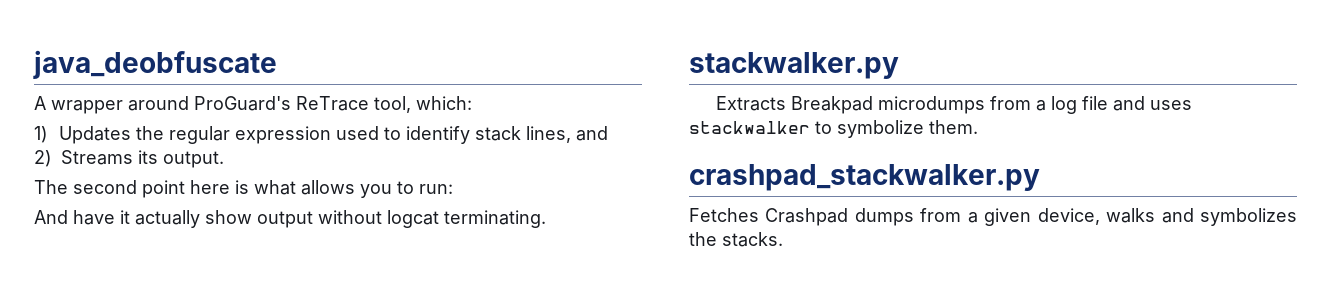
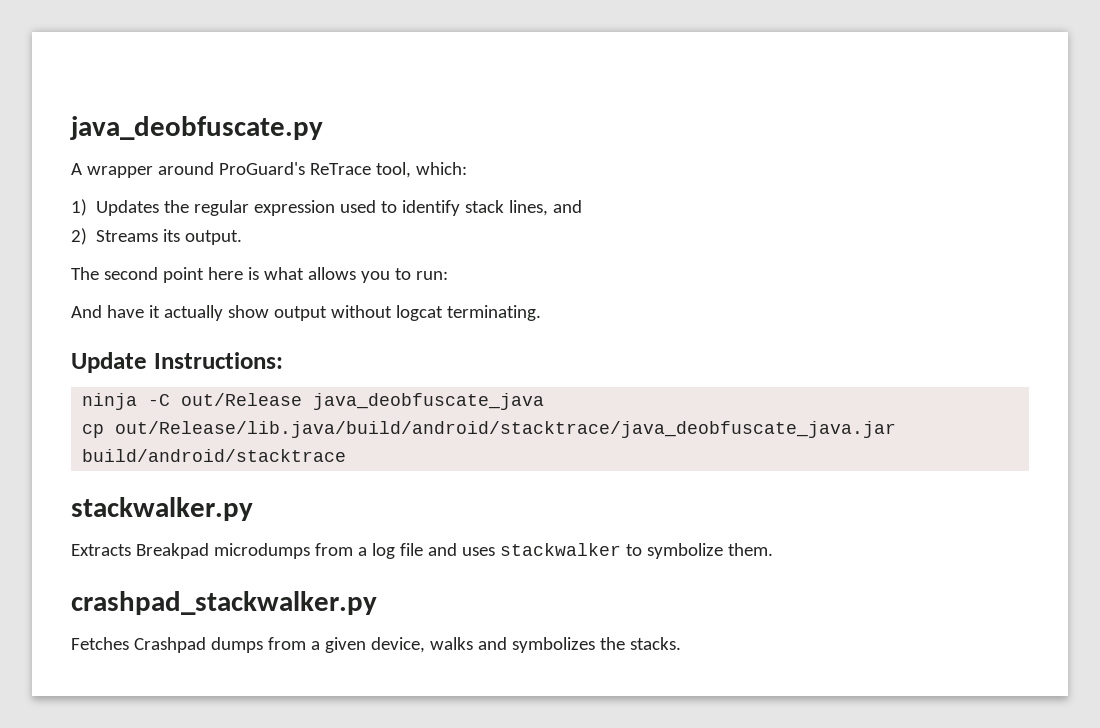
[33,50,277,79] java_deobfuscate -> [70,116,323,140] java_deobfuscate.py
(546, 219) none -> [71,352,283,373] [82,393,545,410] [82,421,897,438] [82,449,347,462] // Update Instructions: // ninja -C out/Release java_deobfuscate_java // cp out/Release/lib.java/build/android/stacktrace/java_deobfuscate_java.jar build/android/stacktrace

